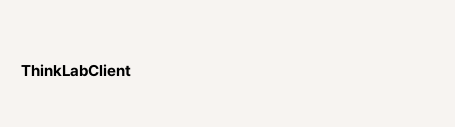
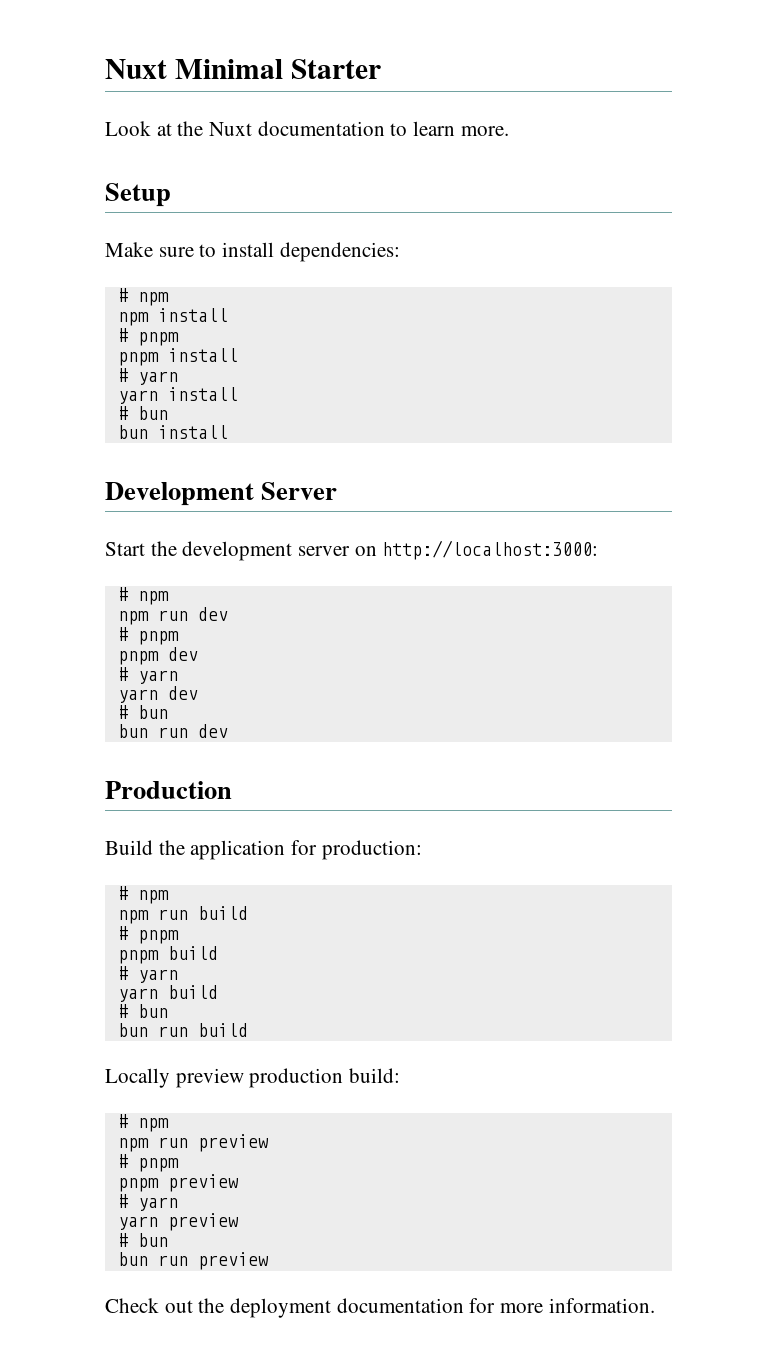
[21,64,131,77] ThinkLabClient -> [105,59,381,79] [105,121,509,136] [105,183,171,207] [105,242,400,262] [117,288,169,306] [117,308,228,326] [117,328,179,346] [117,348,238,366] [117,368,178,385] [117,387,238,404] [117,406,168,420] [117,425,228,439] [105,482,338,506] [105,540,599,561] [117,587,169,605] [117,607,228,625] [117,627,179,645] [117,647,198,665] [117,667,178,684] [117,686,198,703] [117,705,168,719] [117,724,228,738] [105,781,232,799] [105,840,422,860] [117,886,169,904] [117,906,248,924] [117,926,179,944] [117,946,218,964] [117,966,178,983] [117,985,218,1002] [117,1004,168,1018] [117,1023,248,1037] [105,1068,401,1088] [117,1114,169,1132] [117,1134,269,1152] [117,1154,179,1172] [117,1174,239,1192] [117,1194,178,1211] [117,1213,239,1231] [117,1233,168,1247] [117,1252,269,1270] [105,1298,655,1318] Nuxt Minimal Starter // Look at the Nuxt documentation to learn more. // Setup // Make sure to install dependencies: // # npm // npm install // # pnpm // pnpm install // # yarn // yarn install // # bun // bun install // Development Server // Start the development server on http://localhost:3000: // # npm // npm run dev // # pnpm // pnpm dev // # yarn // yarn dev // # bun // bun run dev // Production // Build the application for production: // # npm // npm run build // # pnpm // pnpm build // # yarn // yarn build // # bun // bun run build // Locally preview production build: // # npm // npm run preview // # pnpm // pnpm preview // # yarn // yarn preview // # bun // bun run preview // Check out the deployment documentation for more information.

